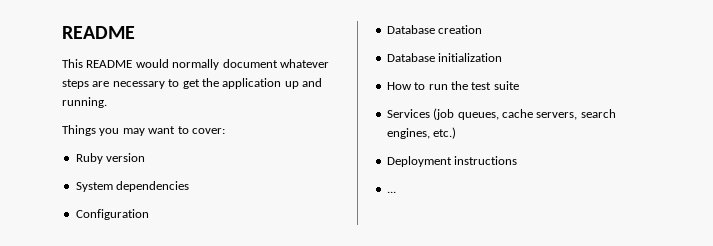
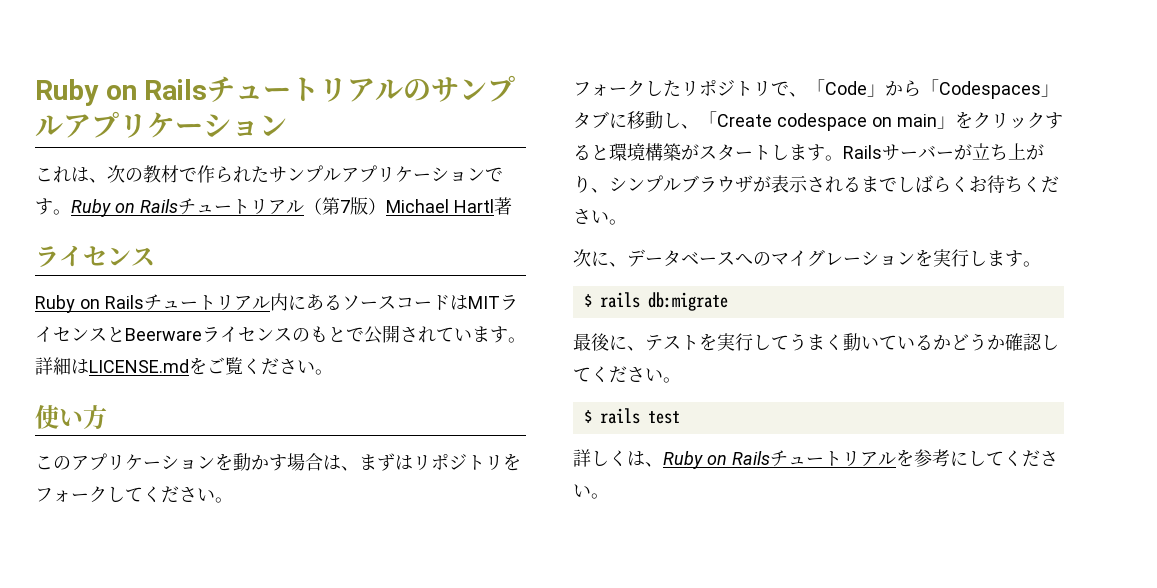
[62,26,135,39] [62,59,329,70] [62,78,322,89] [62,97,107,108] [62,125,225,136] [75,153,146,164] [75,181,190,192] [75,209,149,220] [386,25,483,34] [386,53,503,62] [386,81,519,90] [386,108,616,120] [386,127,457,139] [386,156,518,167] [386,191,396,193] README // This README would normally document whatever steps are necessary to get the application up and running. // Things you may want to cover: // Ruby version // System dependencies // Configuration // Database creation // Database initialization // How to run the test suite // Services (job queues, cache servers, search engines, etc.) // Deployment instructions // ... -> [35,75,516,106] [35,111,287,138] [35,165,503,183] [35,197,512,217] [35,245,155,267] [35,293,518,313] [35,325,526,344] [35,357,333,375] [35,404,107,430] [35,453,521,471] [35,486,233,503] [573,79,1059,99] [573,111,1063,131] [573,143,1044,161] [573,175,1059,193] [573,209,627,225] [573,249,1041,267] [583,292,728,311] [573,333,1059,351] [573,366,681,383] [583,408,680,424] [573,449,1058,469] [573,484,609,499] Ruby on Railsチュートリアルのサンプルアプリケーション // これは、次の教材で作られたサンプルアプリケーションです。Ruby on Railsチュートリアル（第7版）Michael Hartl著 // ライセンス // Ruby on Railsチュートリアル内にあるソースコードはMITライセンスとBeerwareライセンスのもとで公開されています。詳細はLICENSE.mdをご覧ください。 // 使い方 // このアプリケーションを動かす場合は、まずはリポジトリをフォークしてください。 // フォークしたリポジトリで、「Code」から「Codespaces」タブに移動し、「Create codespace on main」をクリックすると環境構築がスタートします。Railsサーバーが立ち上がり、シンプルブラウザが表示されるまでしばらくお待ちください。 // 次に、データベースへのマイグレーションを実行します。 // $ rails db:migrate // 最後に、テストを実行してうまく動いているかどうか確認してください。 // $ rails test // 詳しくは、Ruby on Railsチュートリアルを参考にしてください。

